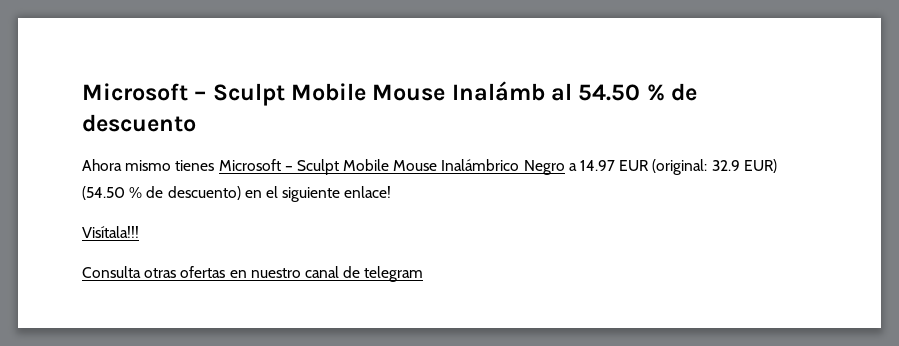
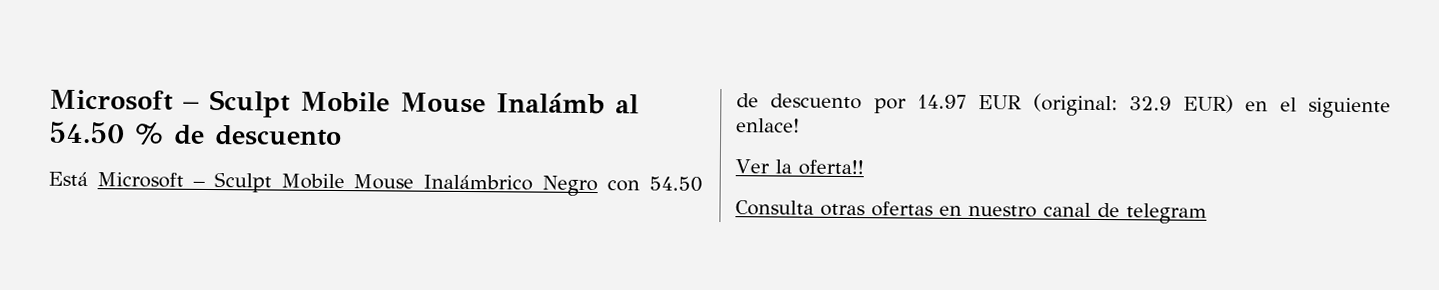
[82,159,215,171] Ahora mismo tienes -> [48,171,88,187] Está
[568,163,577,171] a -> [607,176,704,192] [736,93,907,114] con 54.50 de descuento por
[82,186,241,200] (54.50 % de descuento) -> (1235, 104) none
[82,226,139,238] Visítala!!! -> [735,159,864,176] Ver la oferta!!

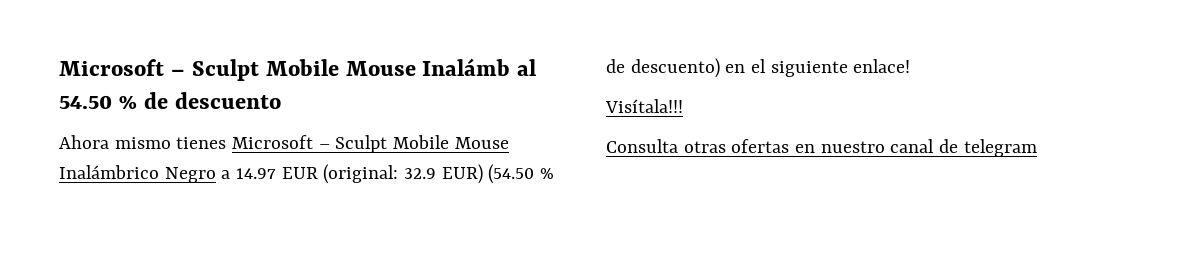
[48,171,88,187] Está -> [59,135,227,149] Ahora mismo tienes
[607,176,704,192] [736,93,907,114] con 54.50 de descuento por -> [221,170,231,179] a
(1235, 104) none -> [488,164,555,184] [606,58,720,78] (54.50 % de descuento)
[735,159,864,176] Ver la oferta!! -> [605,99,683,113] Visítala!!!

